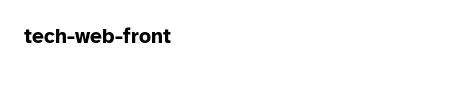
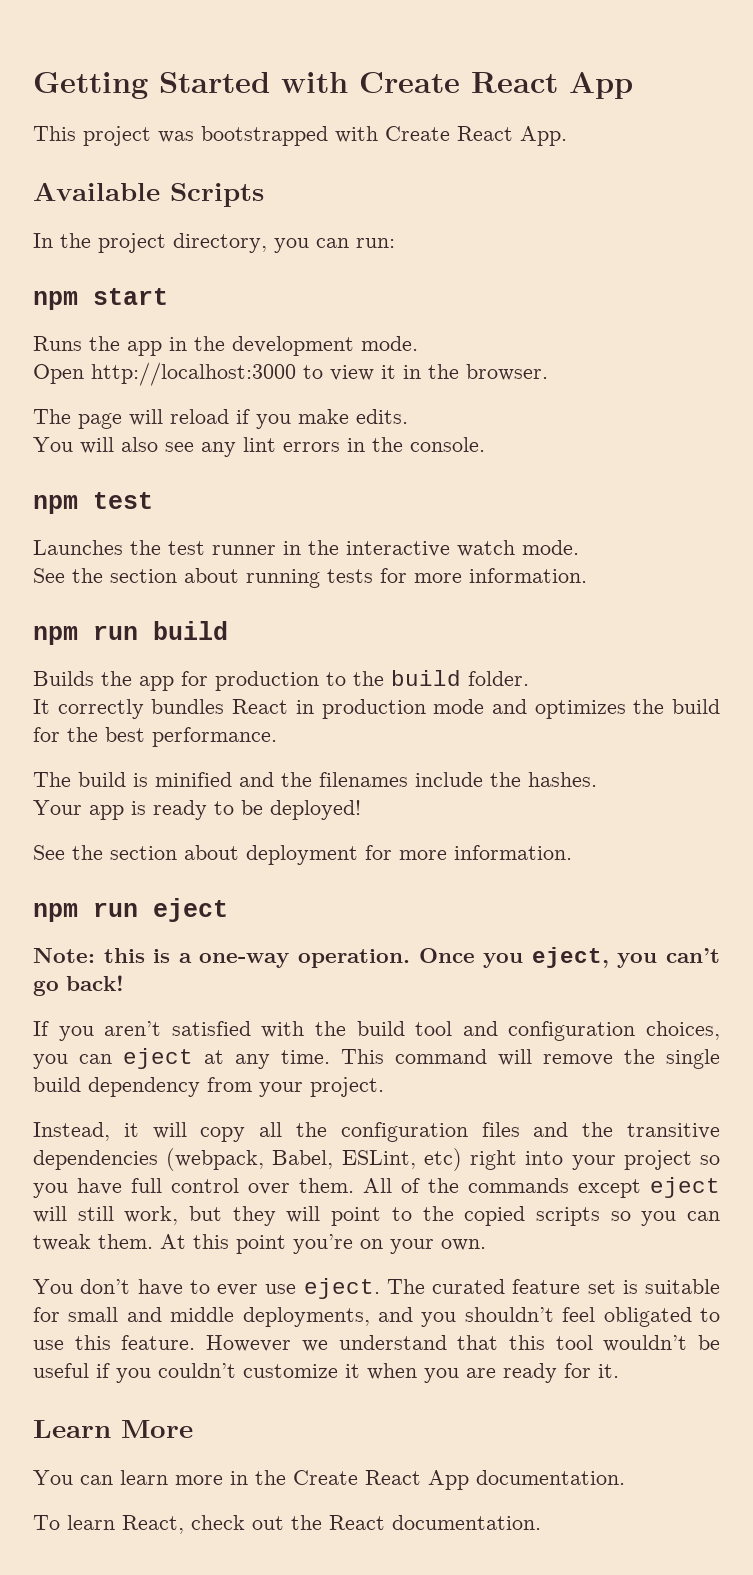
[24,27,171,43] tech-web-front -> [33,72,633,99] [33,126,567,146] [33,182,264,207] [33,233,395,253] [33,288,168,310] [33,336,418,356] [33,362,548,386] [33,409,408,429] [33,437,485,457] [33,492,153,514] [33,540,579,557] [33,568,587,588] [33,621,228,645] [33,670,529,691] [33,699,720,719] [33,727,277,747] [33,772,597,787] [33,800,361,820] [33,845,572,865] [33,898,228,922] [33,947,721,968] [33,975,124,996] [33,1021,721,1041] [33,1048,720,1069] [33,1077,384,1097] [33,1122,720,1142] [33,1148,720,1171] [33,1177,720,1198] [33,1206,721,1226] [33,1234,486,1254] [33,1278,720,1299] [33,1307,720,1327] [33,1335,721,1352] [33,1363,619,1383] [33,1420,193,1438] [33,1470,625,1490] [33,1515,541,1534] Getting Started with Create React App // This project was bootstrapped with Create React App. // Available Scripts // In the project directory, you can run: // npm start // Runs the app in the development mode. // Open http://localhost:3000 to view it in the browser. // The page will reload if you make edits. // You will also see any lint errors in the console. // npm test // Launches the test runner in the interactive watch mode. // See the section about running tests for more information. // npm run build // Builds the app for production to the build folder. // It correctly bundles React in production mode and optimizes the build for the best performance. // The build is minified and the filenames include the hashes. // Your app is ready to be deployed! // See the section about deployment for more information. // npm run eject // Note: this is a one-way operation. Once you eject, you can’t go back! // If you aren’t satisfied with the build tool and configuration choices, you can eject at any time. This command will remove the single build dependency from your project. // Instead, it will copy all the configuration files and the transitive dependencies (webpack, Babel, ESLint, etc) right into your project so you have full control over them. All of the commands except eject will still work, but they will point to the copied scripts so you can tweak them. At this point you’re on your own. // You don’t have to ever use eject. The curated feature set is suitable for small and middle deployments, and you shouldn’t feel obligated to use this feature. However we understand that this tool wouldn’t be useful if you couldn’t customize it when you are ready for it. // Learn More // You can learn more in the Create React App documentation. // To learn React, check out the React documentation.

